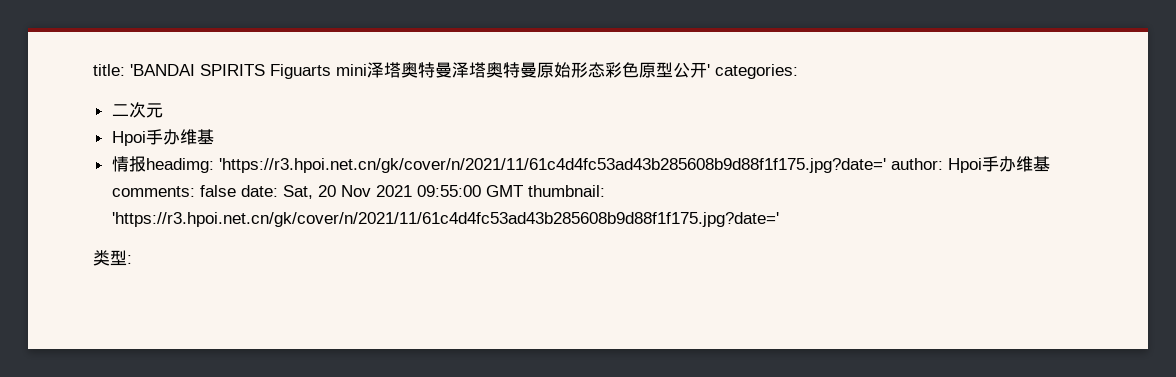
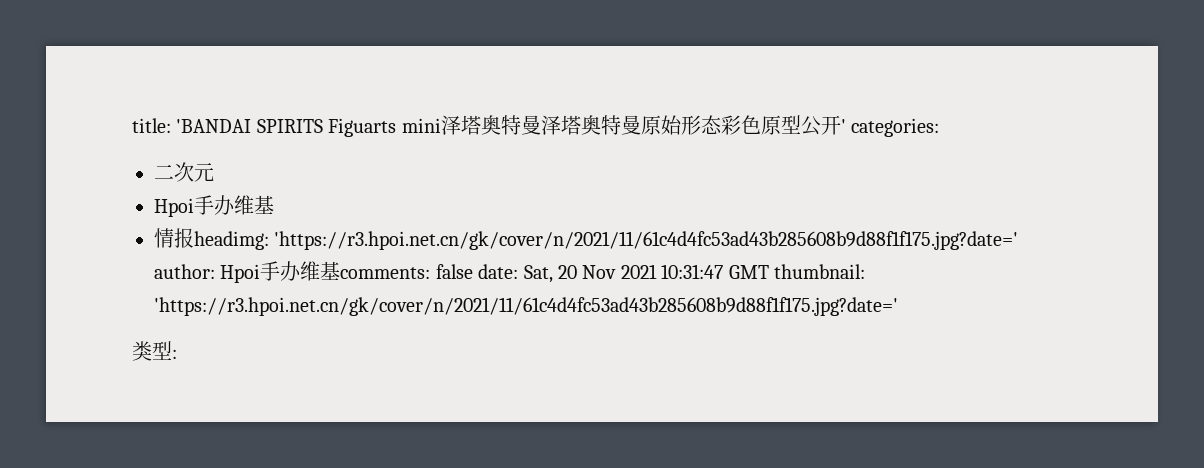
[416,185,481,197] 09:55:00 -> [661,264,724,279] 10:31:47

